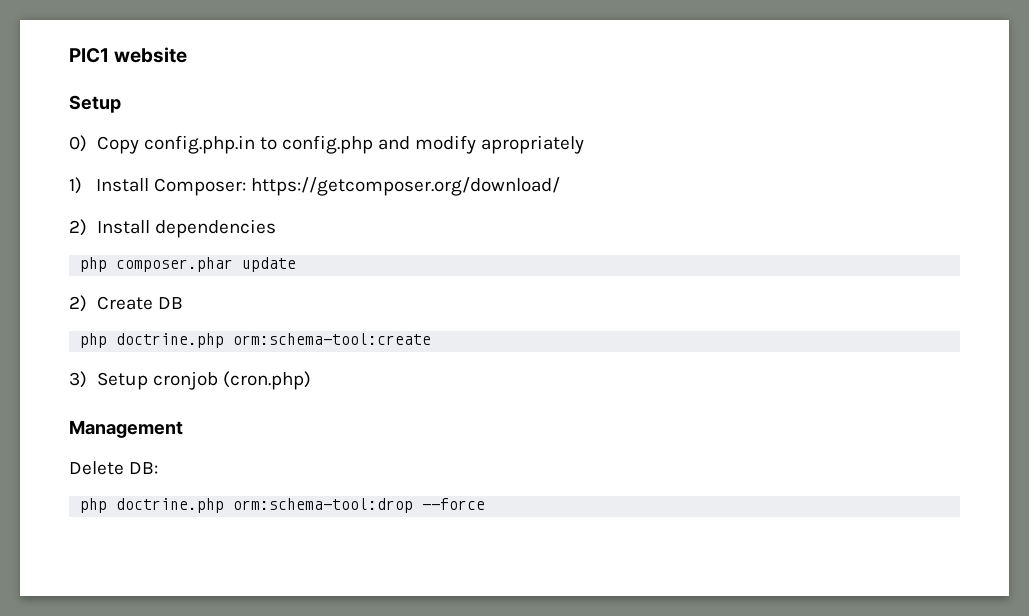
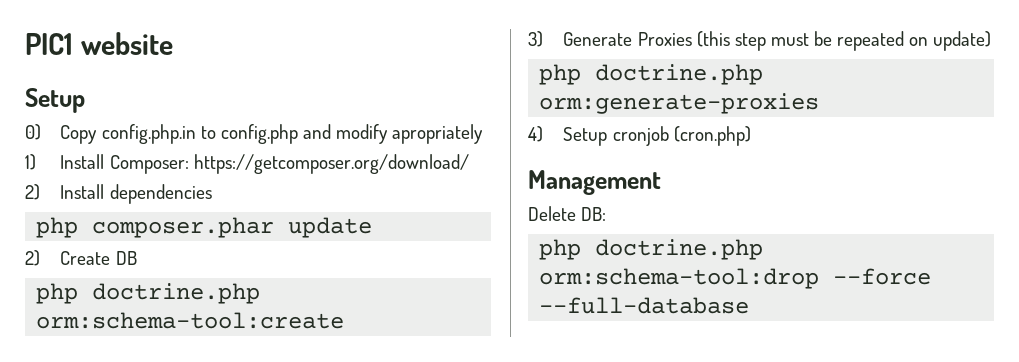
(87, 379) none -> [563,31,992,51] [539,64,764,85] [539,93,820,114] [528,126,543,142] Generate Proxies (this step must be repeated on update) // php doctrine.php orm:generate-proxies // 4)
(486, 504) none -> [539,297,750,314] --full-database

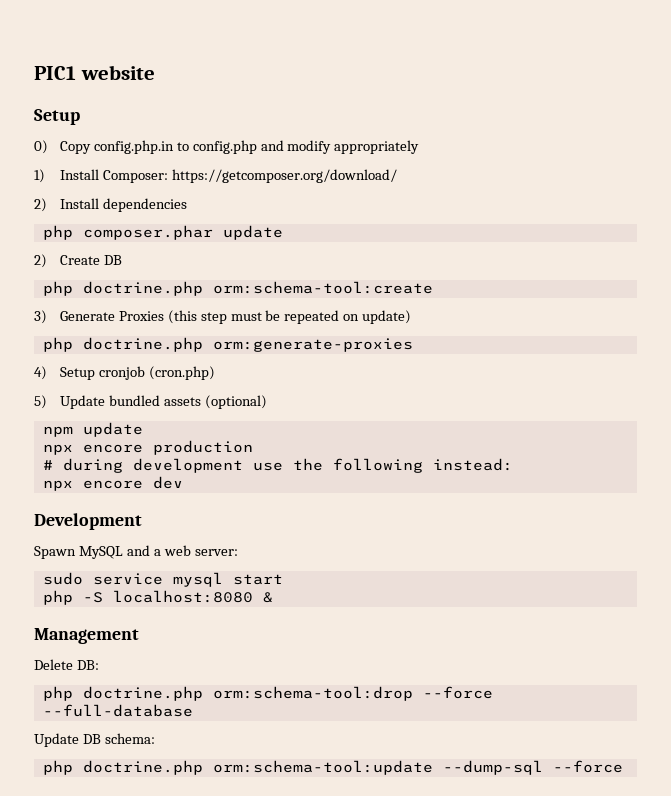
[392,124,484,144] apropriately -> [334,140,420,154] appropriately
(751, 136) none -> [34,395,267,409] [42,422,143,437] [42,440,253,455] [42,458,513,473] [42,476,183,491] [34,513,142,530] [34,545,238,559] [42,572,283,587] [42,590,273,605] // 5) Update bundled assets (optional) // npm update // npx encore production // # during development use the following instead: // npx encore dev // Development // Spawn MySQL and a web server: // sudo service mysql start // php -S localhost:8080 &
(750, 305) none -> [34,733,155,747] [42,760,623,775] // Update DB schema: // php doctrine.php orm:schema-tool:update --dump-sql --force

